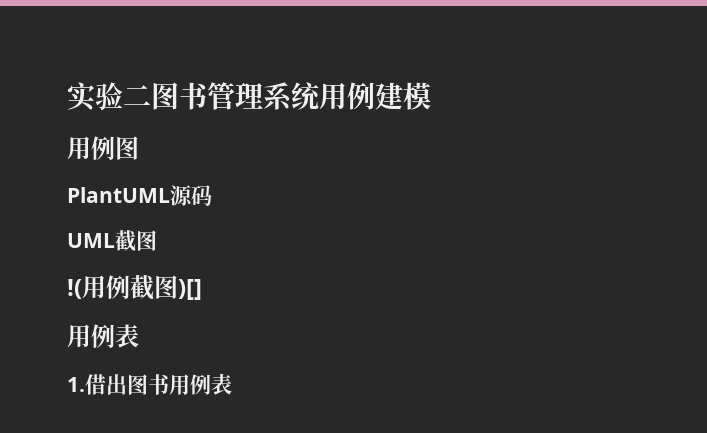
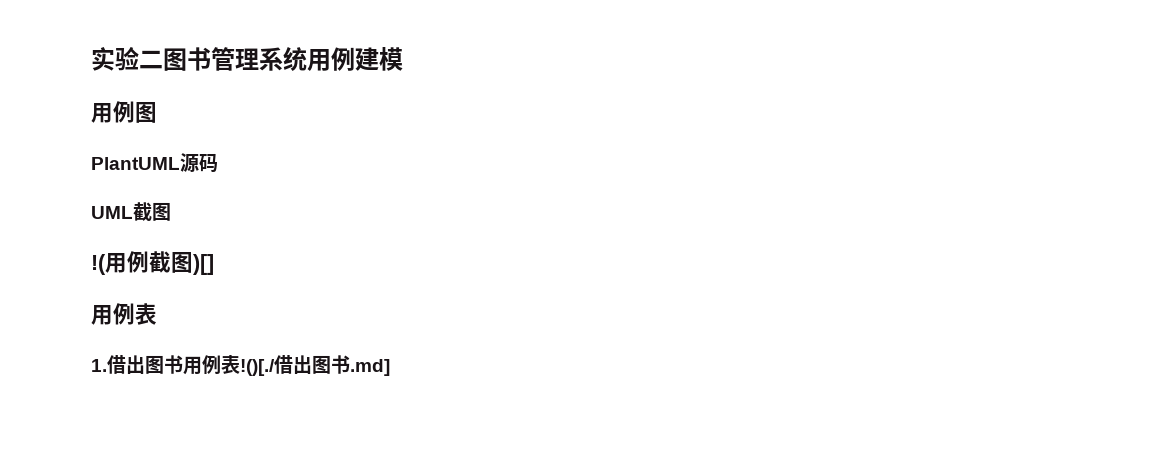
(232, 384) none -> [240,355,390,376] !()[./借出图书.md]

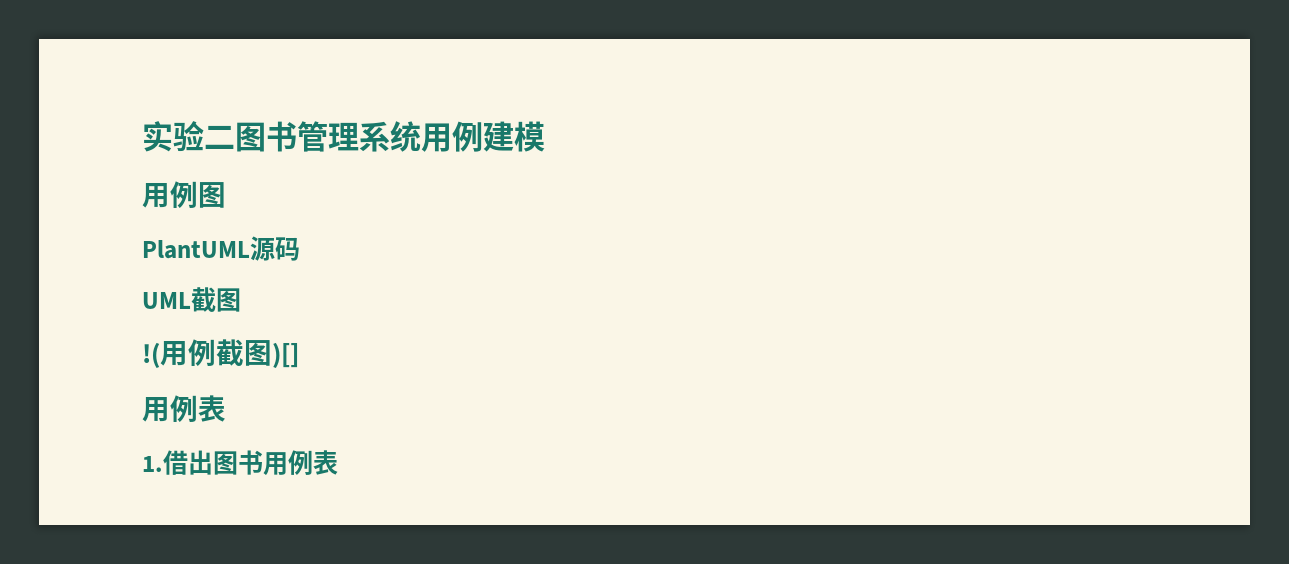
[240,355,390,376] !()[./借出图书.md] -> (338, 462) none

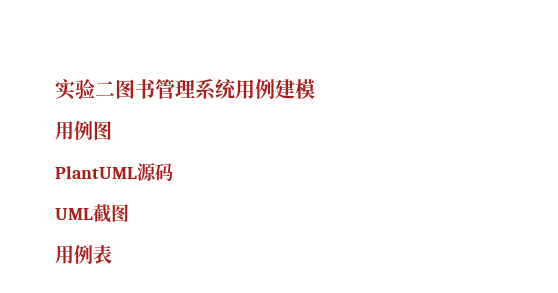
[142,339,299,368] [142,395,226,422] [142,450,263,475] !(用例截图)[] // 用例表 // 1.借出图书 -> (129, 213) none

